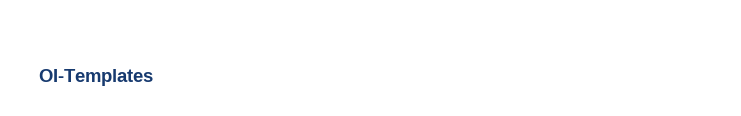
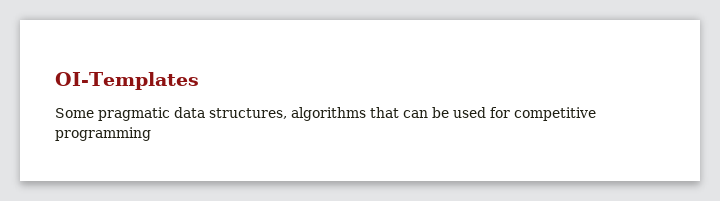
(153, 77) none -> [55,107,596,121] [55,127,151,141] // Some pragmatic data structures, algorithms that can be used for competitive programming

